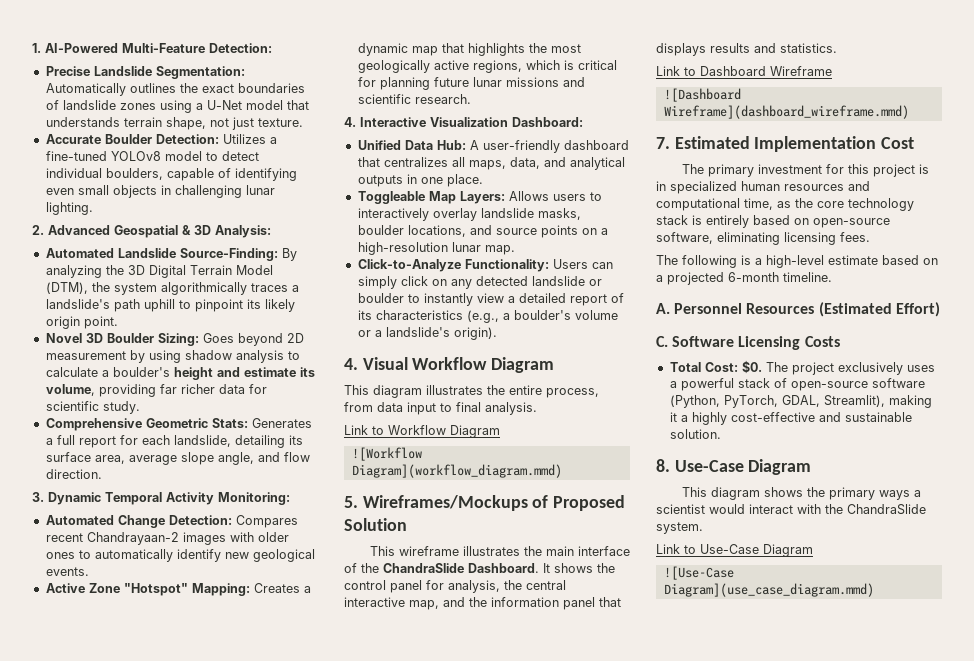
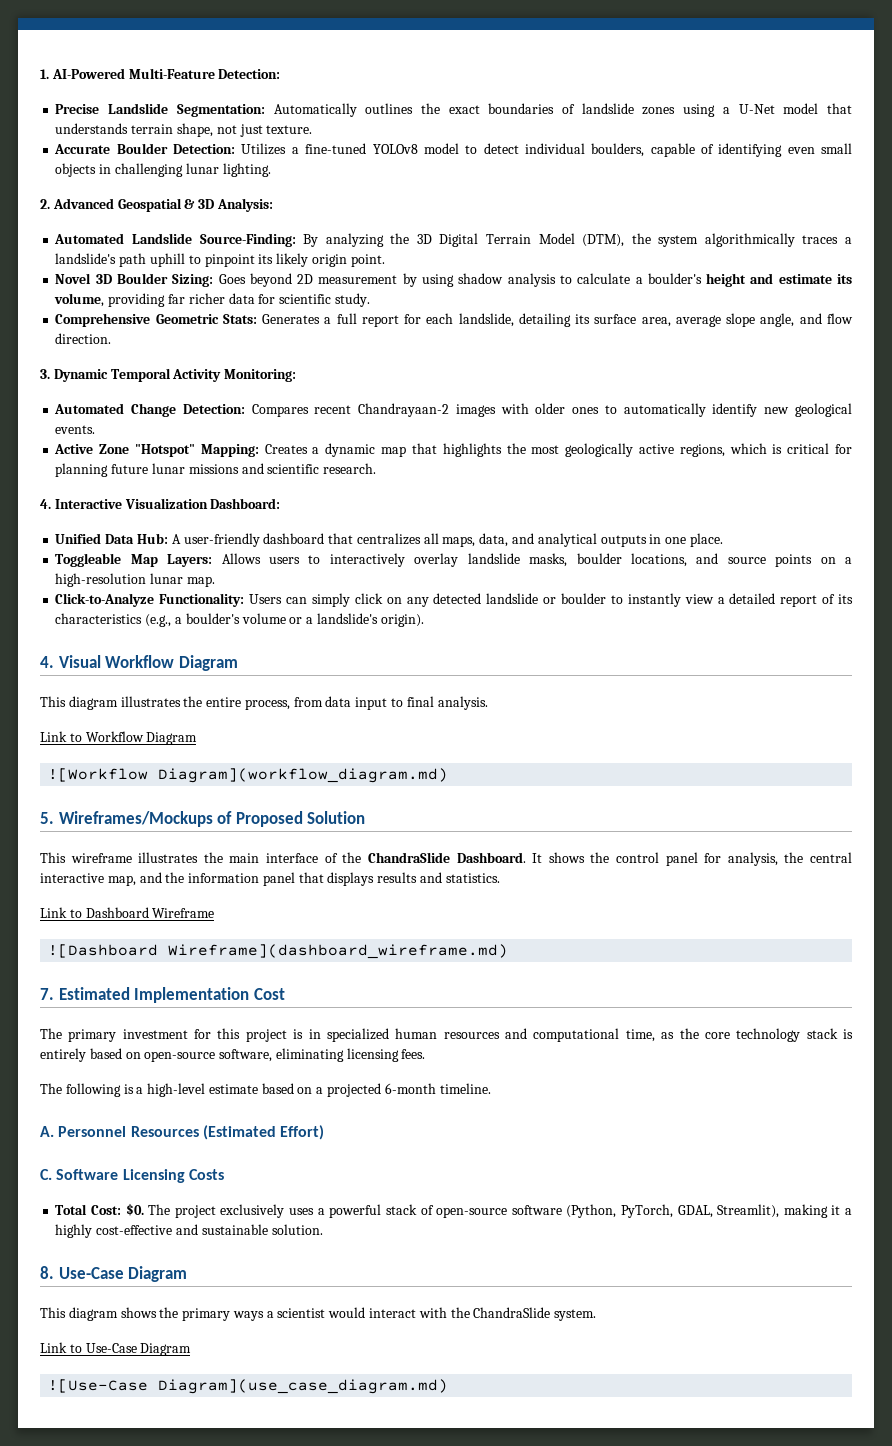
[351,464,562,478] Diagram](workflow_diagram.mmd) -> [158,768,449,783] Diagram](workflow_diagram.md)
[663,105,909,119] Wireframe](dashboard_wireframe.mmd) -> [168,944,509,959] Wireframe](dashboard_wireframe.md)
[663,583,874,597] Diagram](use_case_diagram.mmd) -> [158,1379,449,1394] Diagram](use_case_diagram.md)

